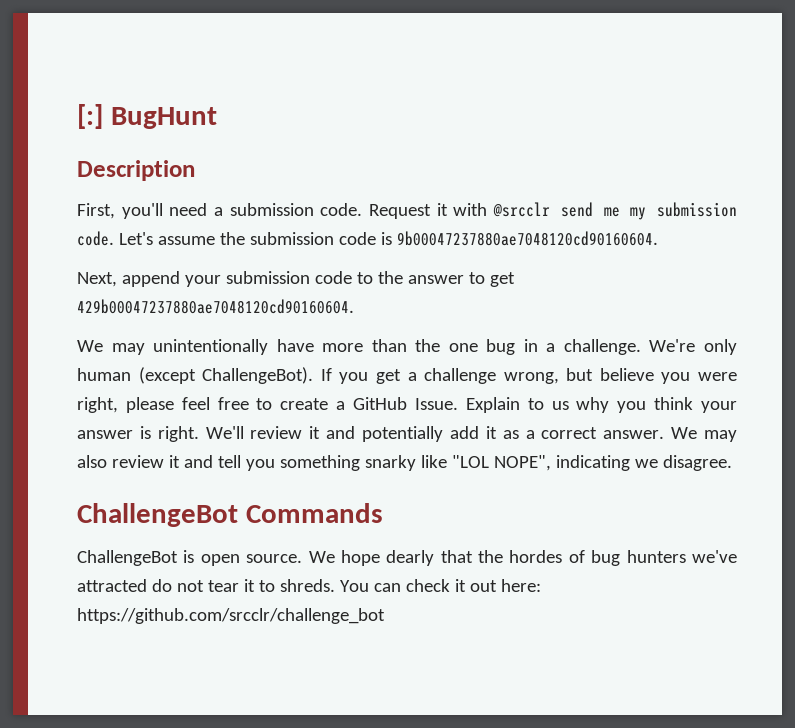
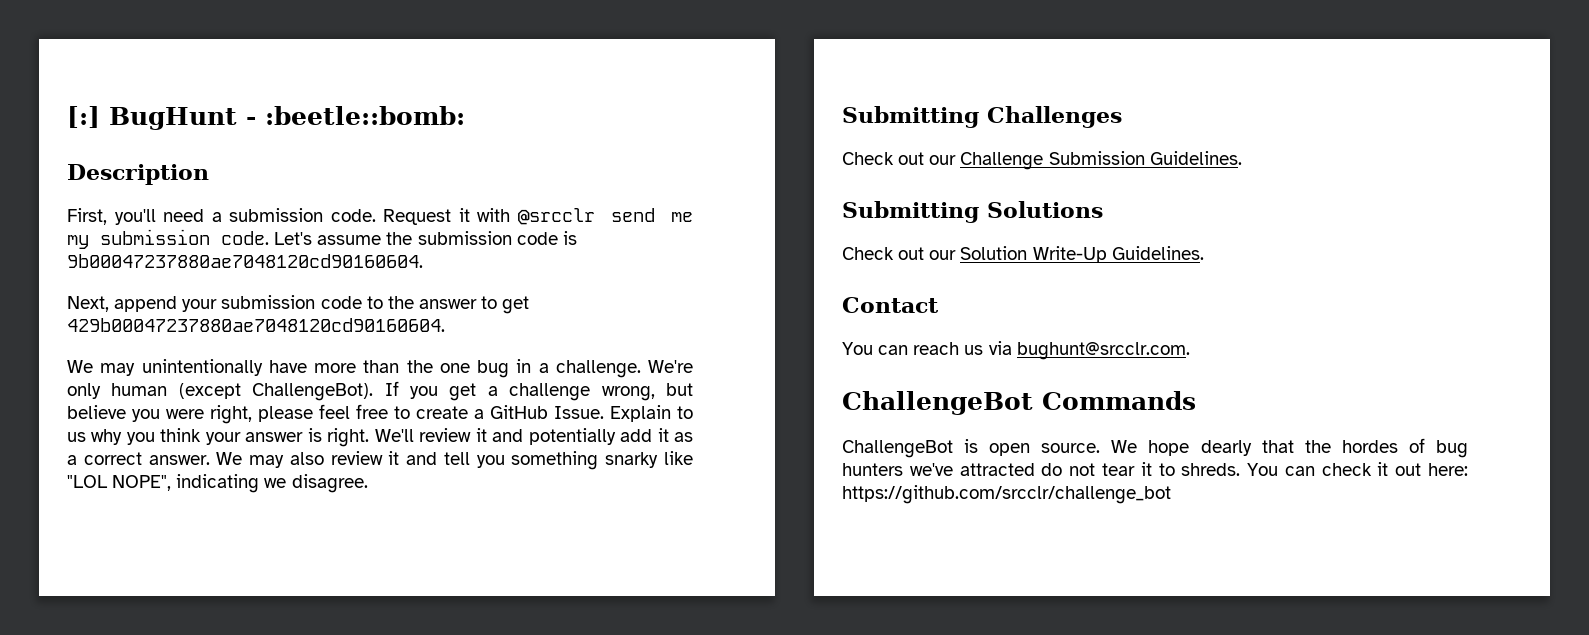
(217, 118) none -> [246,106,465,125] - :beetle::bomb:
(732, 463) none -> [842,106,1122,128] [842,151,1242,170] [842,201,1103,223] [842,246,1204,263] [842,297,939,313] [842,341,1190,360] // Submitting Challenges // Check out our Challenge Submission Guidelines. // Submitting Solutions // Check out our Solution Write-Up Guidelines. // Contact // You can reach us via bughunt@srcclr.com.

